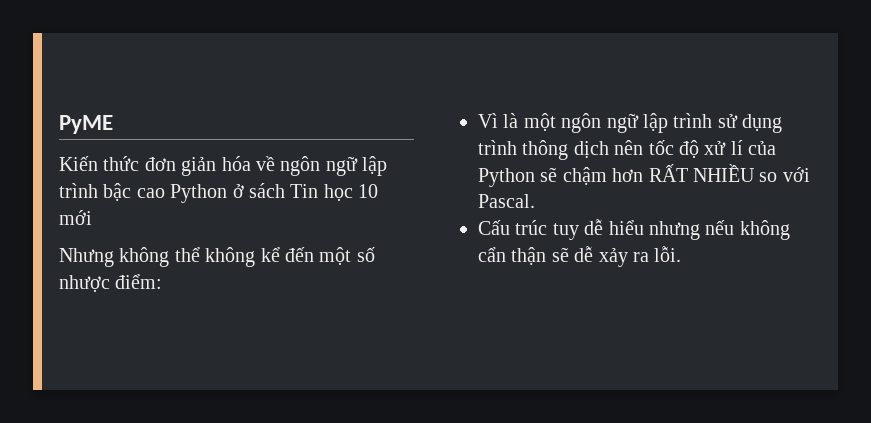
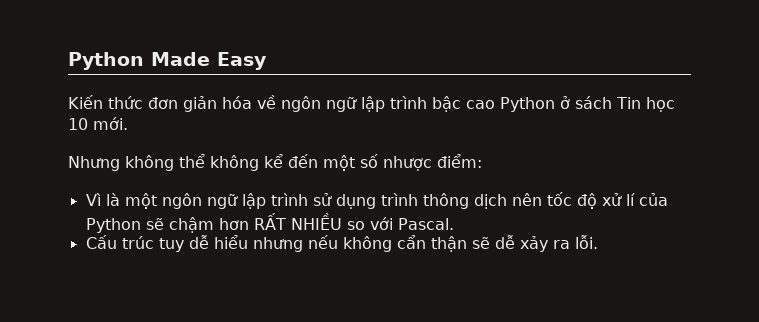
[59,115,113,134] PyME -> [68,52,267,70] Python Made Easy
[59,210,92,225] mới -> [93,117,128,130] mới.

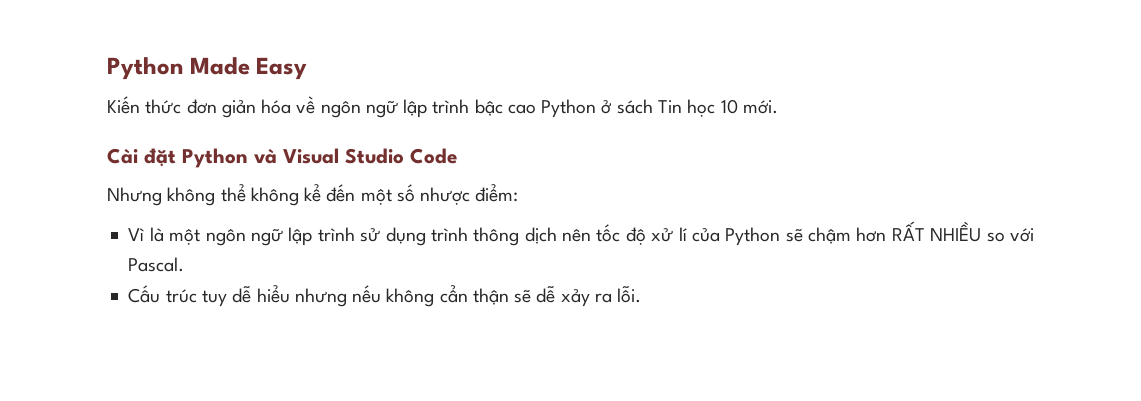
(128, 123) none -> [107,148,457,168] // Cài đặt Python và Visual Studio Code

